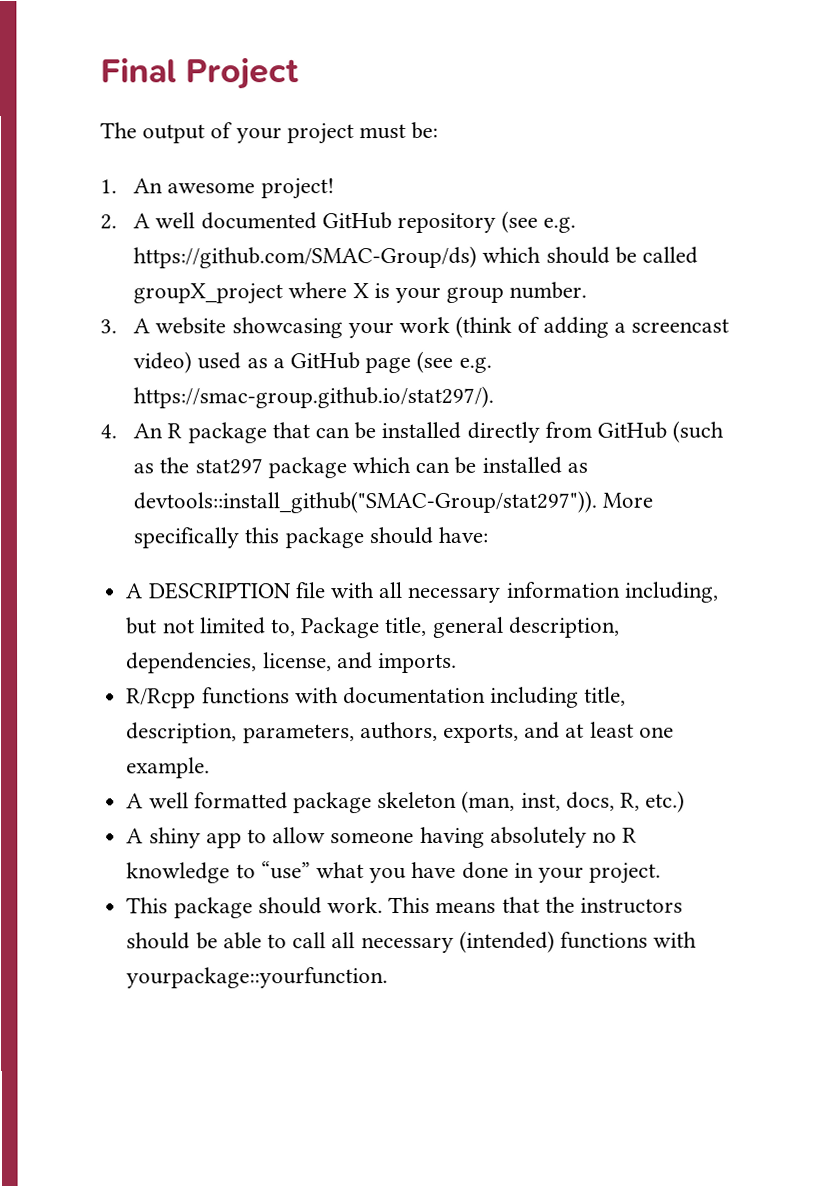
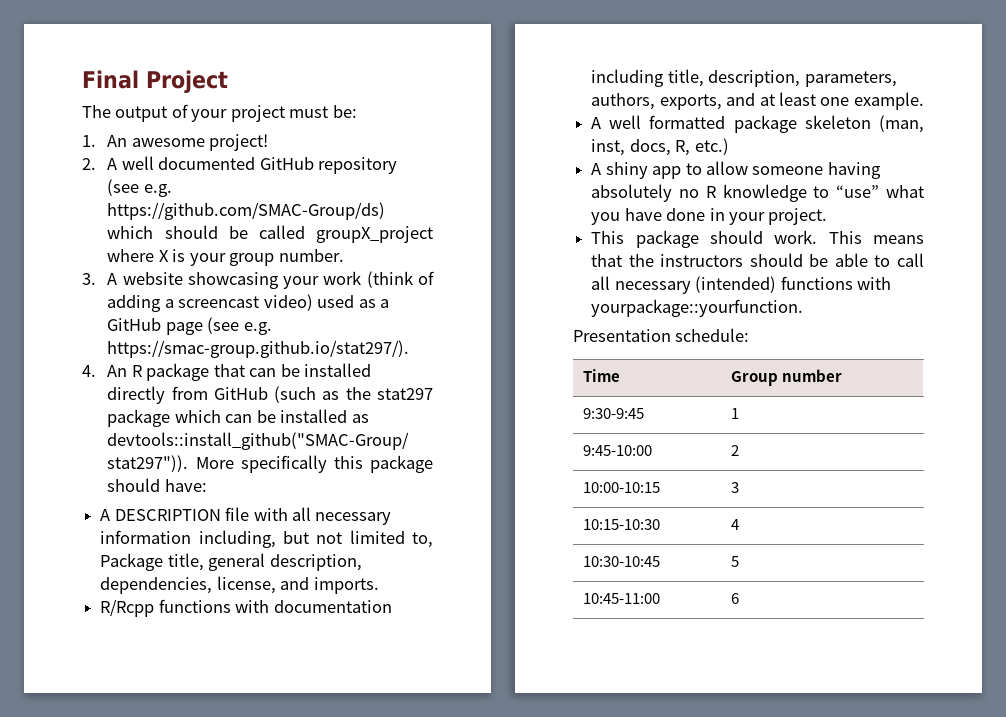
(389, 978) none -> [573,328,750,342] [583,369,621,382] [731,369,843,386] [583,408,645,419] [731,408,740,419] [583,445,653,456] [731,445,740,456] [583,482,661,493] [731,482,740,493] [583,519,661,530] [731,519,740,530] [583,556,661,567] [731,556,740,567] [583,593,661,604] [731,593,740,604] // Presentation schedule: // Time | Group number // 9:30-9:45 | 1 // 9:45-10:00 | 2 // 10:00-10:15 | 3 // 10:15-10:30 | 4 // 10:30-10:45 | 5 // 10:45-11:00 | 6

